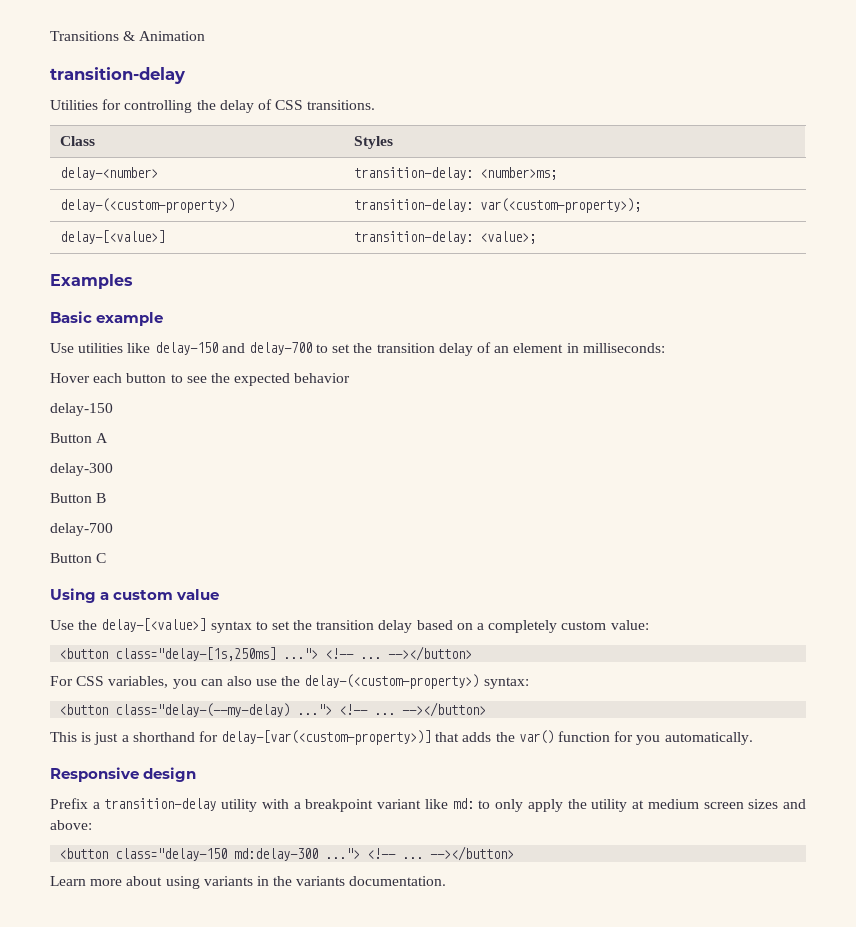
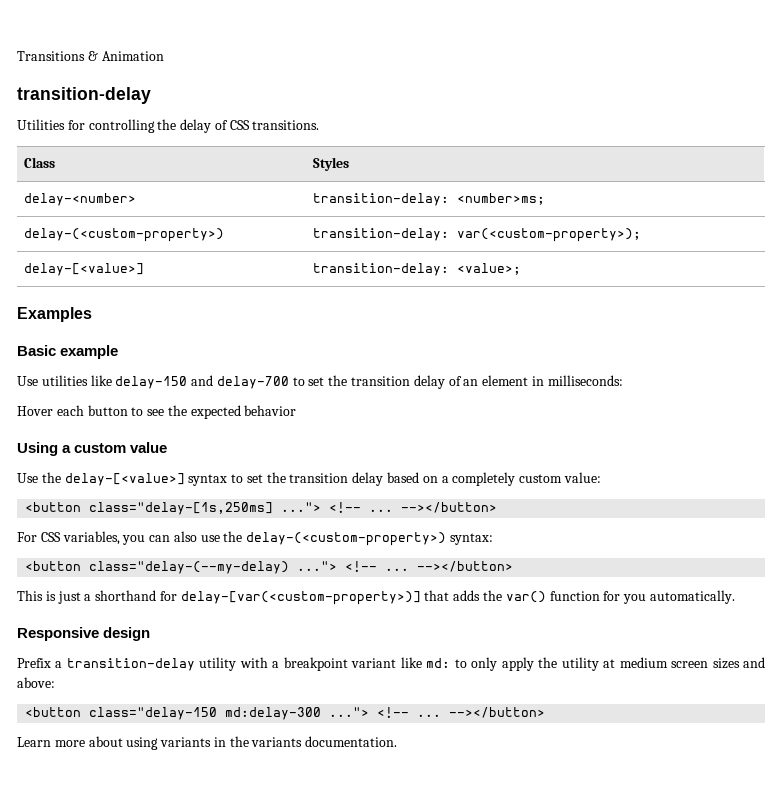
[50,403,113,416] [50,433,109,443] [50,463,113,476] [50,493,107,503] [50,523,113,536] [50,553,107,563] // delay-150 // Button A // delay-300 // Button B // delay-700 // Button C -> (297, 410) none

